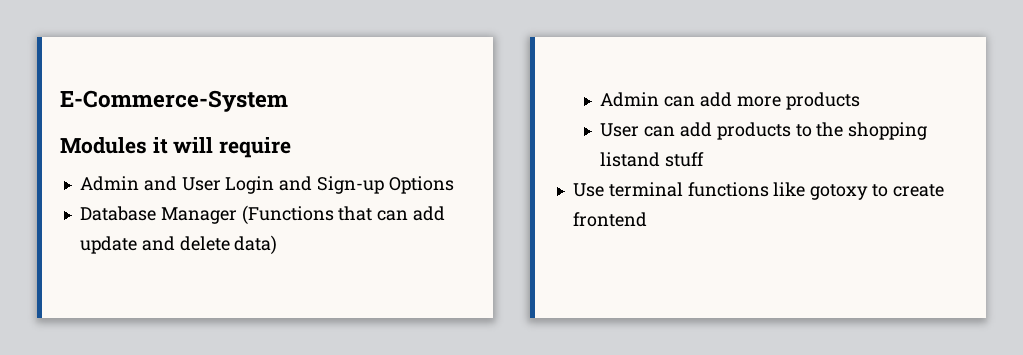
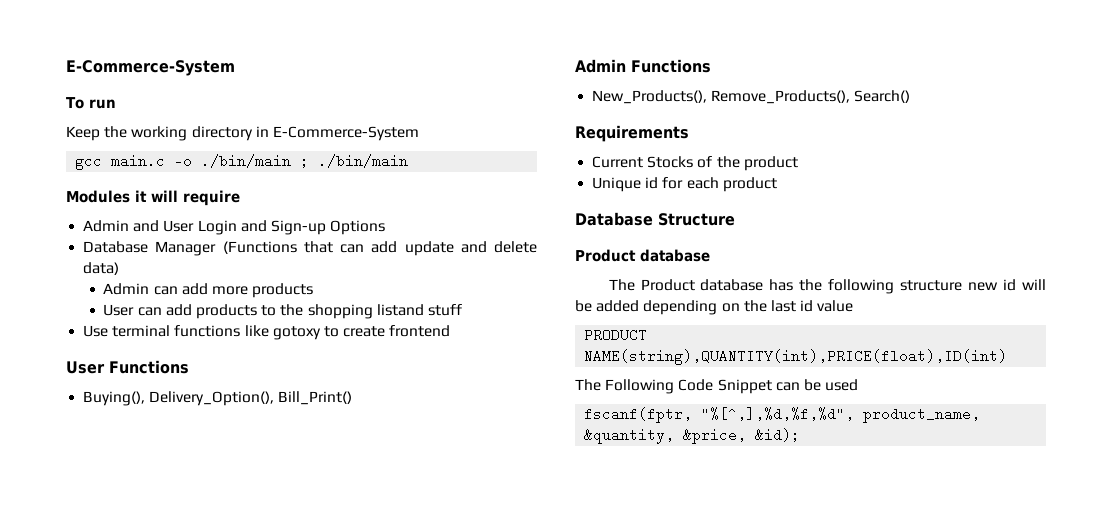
[60,90,288,112] E-Commerce-System -> [66,60,235,76] [66,97,116,109] [66,126,419,141] [75,154,409,170] E-Commerce-System // To run // Keep the working directory in E-Commerce-System // gcc main.c -o ./bin/main ; ./bin/main
(647, 219) none -> [66,360,189,374] [83,391,353,406] [575,59,711,73] [592,90,911,104] [575,125,689,142] [592,156,798,171] [592,177,777,192] [575,212,735,226] [575,249,710,262] [608,279,1046,294] [575,300,854,315] [584,328,648,342] [584,349,1008,365] [575,379,859,394] [584,407,981,423] [584,428,801,444] // User Functions // Buying(), Delivery_Option(), Bill_Print() // Admin Functions // New_Products(), Remove_Products(), Search() // Requirements // Current Stocks of the product // Unique id for each product // Database Structure // Product database // The Product database has the following structure new id will be added depending on the last id value // PRODUCT NAME(string),QUANTITY(int),PRICE(float),ID(int) // The Following Code Snippet can be used // fscanf(fptr, "%[^,],%d,%f,%d", product_name, &quantity, &price, &id);

